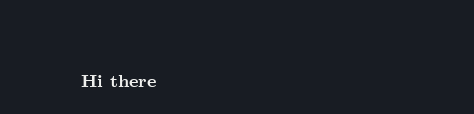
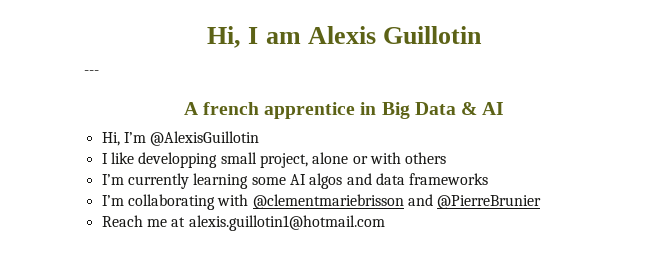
[81,75,156,87] Hi there -> [207,26,482,48] [84,70,99,75] [183,102,505,119] [101,131,260,146] [101,152,447,168] [101,173,489,189] [101,194,542,210] [101,215,385,231] Hi, I am Alexis Guillotin // --- // A french apprentice in Big Data & AI // Hi, I’m @AlexisGuillotin // I like developping small project, alone or with others // I’m currently learning some AI algos and data frameworks // I’m collaborating with @clementmariebrisson and @PierreBrunier // Reach me at alexis.guillotin1@hotmail.com

